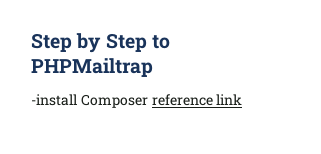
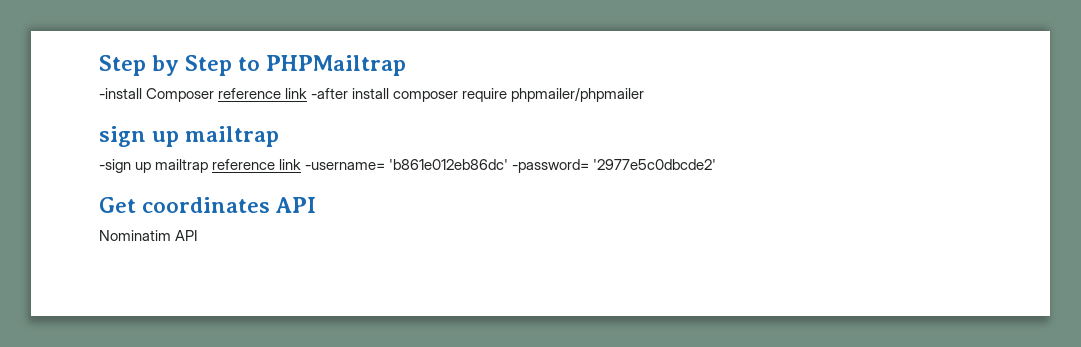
(243, 99) none -> [311,87,645,102] [99,126,280,147] [99,159,717,173] [99,197,317,213] [99,230,198,241] -after install composer require phpmailer/phpmailer // sign up mailtrap // -sign up mailtrap reference link -username= 'b861e012eb86dc' -password= '2977e5c0dbcde2' // Get coordinates API // Nominatim API

